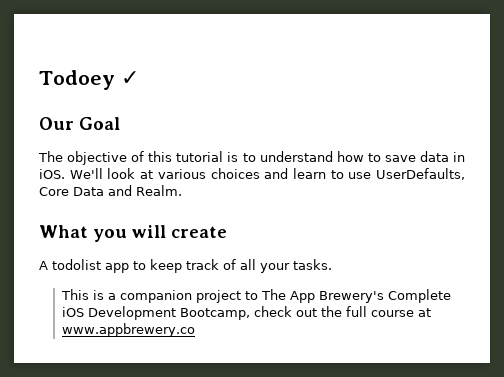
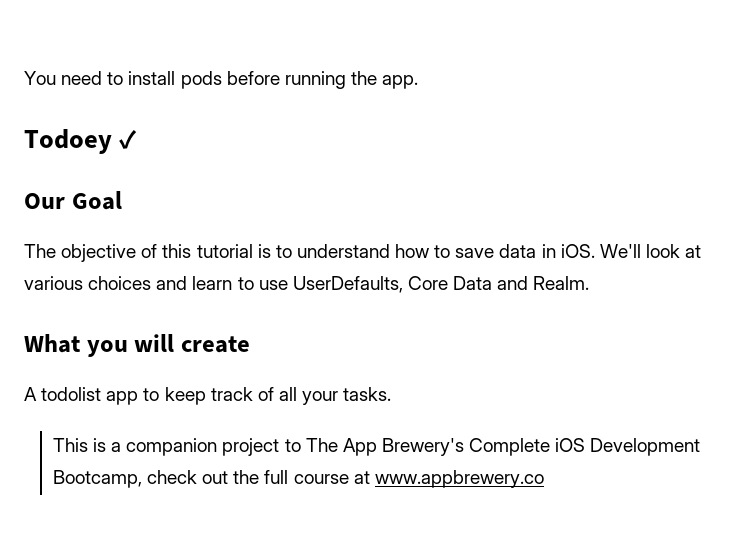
(39, 80) none -> [24,71,419,89] You need to install pods before running the app. //

